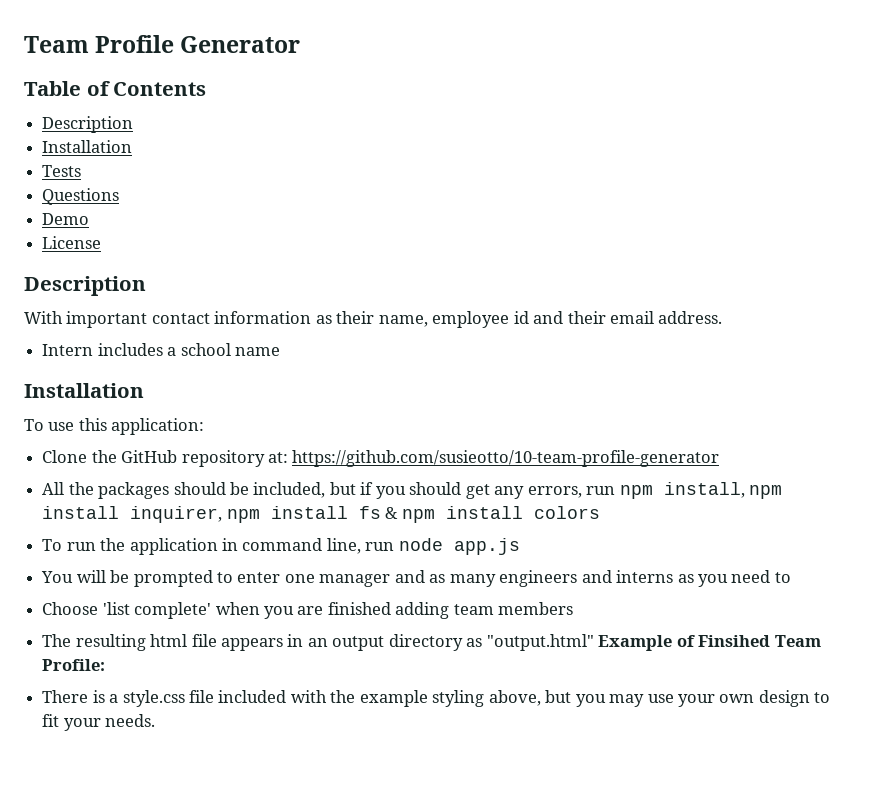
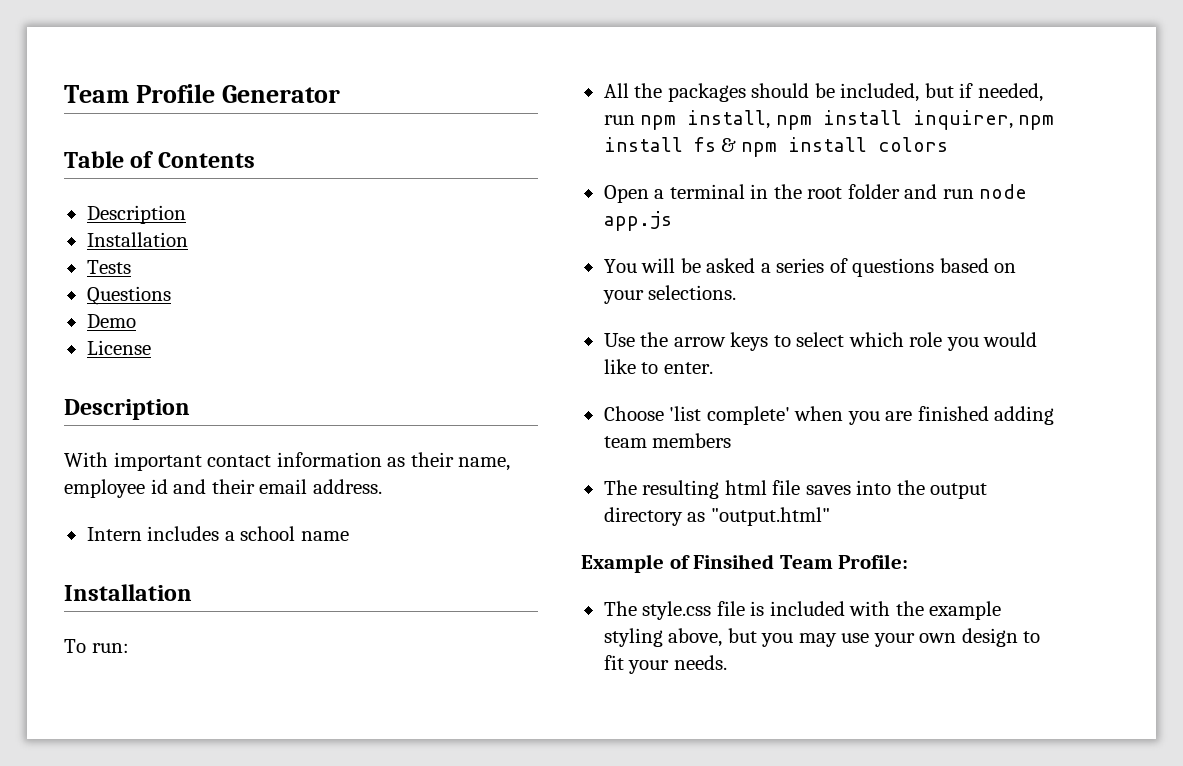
[48,418,205,435] [42,450,720,467] use this application: // Clone the GitHub repository at: https://github.com/susieotto/10-team-profile-generator -> [91,643,129,653] run:
[375,482,582,499] you should get any errors, -> [977,83,1043,102] needed,
[42,538,361,555] To run the application in command line, -> [603,184,938,203] Open a terminal in the root folder and
[133,570,791,587] prompted to enter one manager and as many engineers and interns as you need to -> [706,258,1017,277] [602,285,737,304] [603,332,1038,351] [603,359,713,374] asked a series of questions based on your selections. // Use the arrow keys to select which role you would like to enter.
[220,634,328,651] appears in an -> [805,480,925,495] saves into the
(594, 642) none -> (830, 516) //
[42,690,119,703] There is a -> [603,601,637,616] The
(214, 696) none -> [750,601,765,616] is

